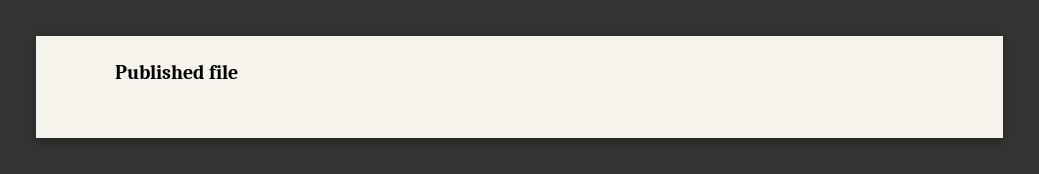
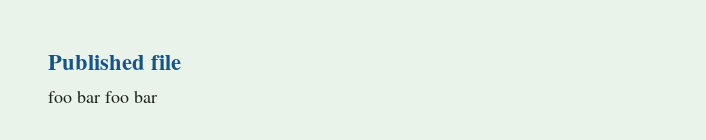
(239, 71) none -> [48,91,158,103] // foo bar foo bar

